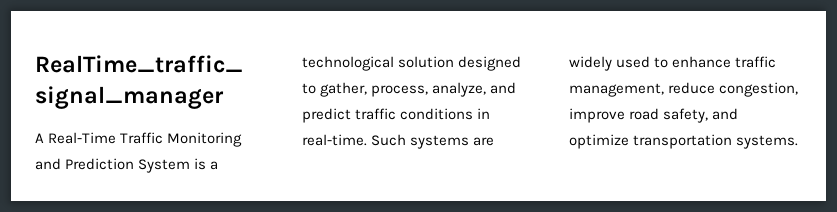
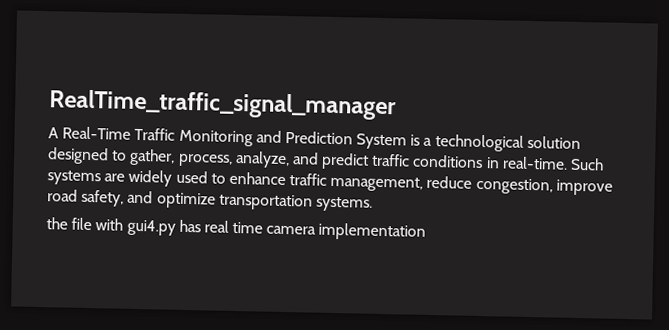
(799, 142) none -> [46,217,427,241] // the file with gui4.py has real time camera implementation

